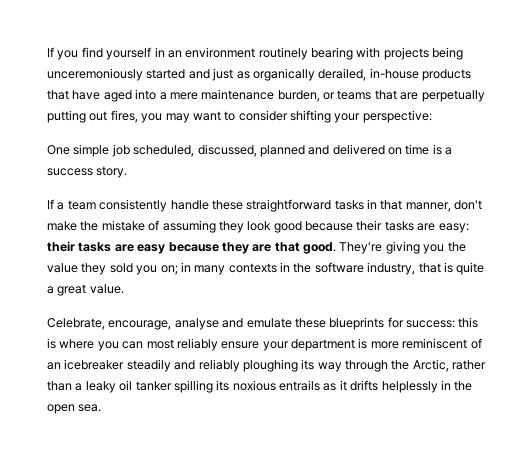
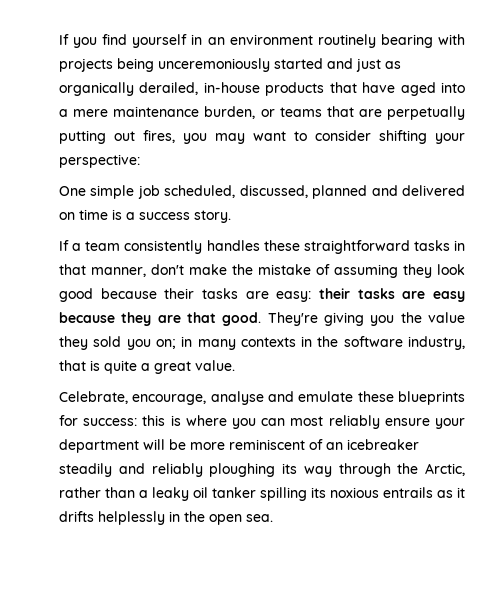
[170,200,209,210] handle -> [206,240,260,251] handles
[358,338,368,349] is -> [143,439,186,450] will be

